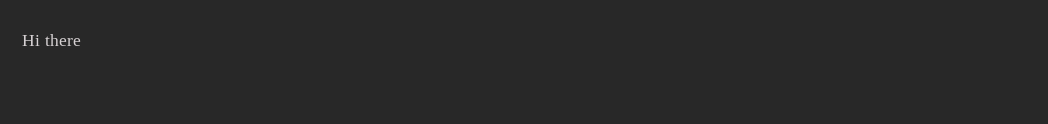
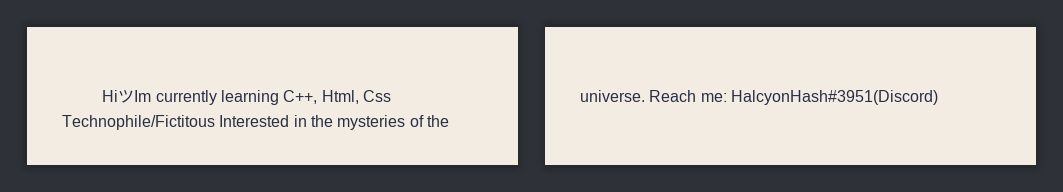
[44,34,81,46] there -> [118,90,392,105] [62,115,449,130] [580,90,938,105] ツIm currently learning C++, Html, Css Technophile/Fictitous Interested in the mysteries of the universe. Reach me: HalcyonHash#3951(Discord)

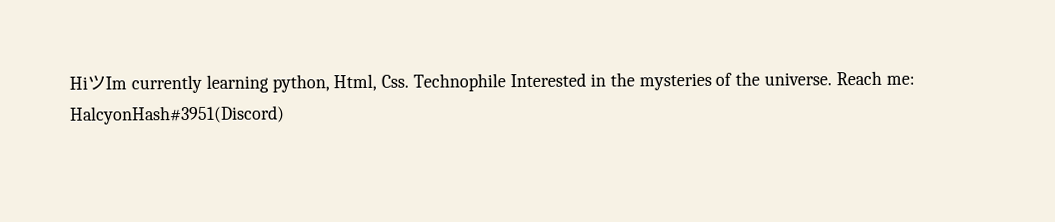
[283,90,392,104] [62,115,215,130] C++, Html, Css Technophile/Fictitous -> [271,73,507,93] python, Html, Css. Technophile

